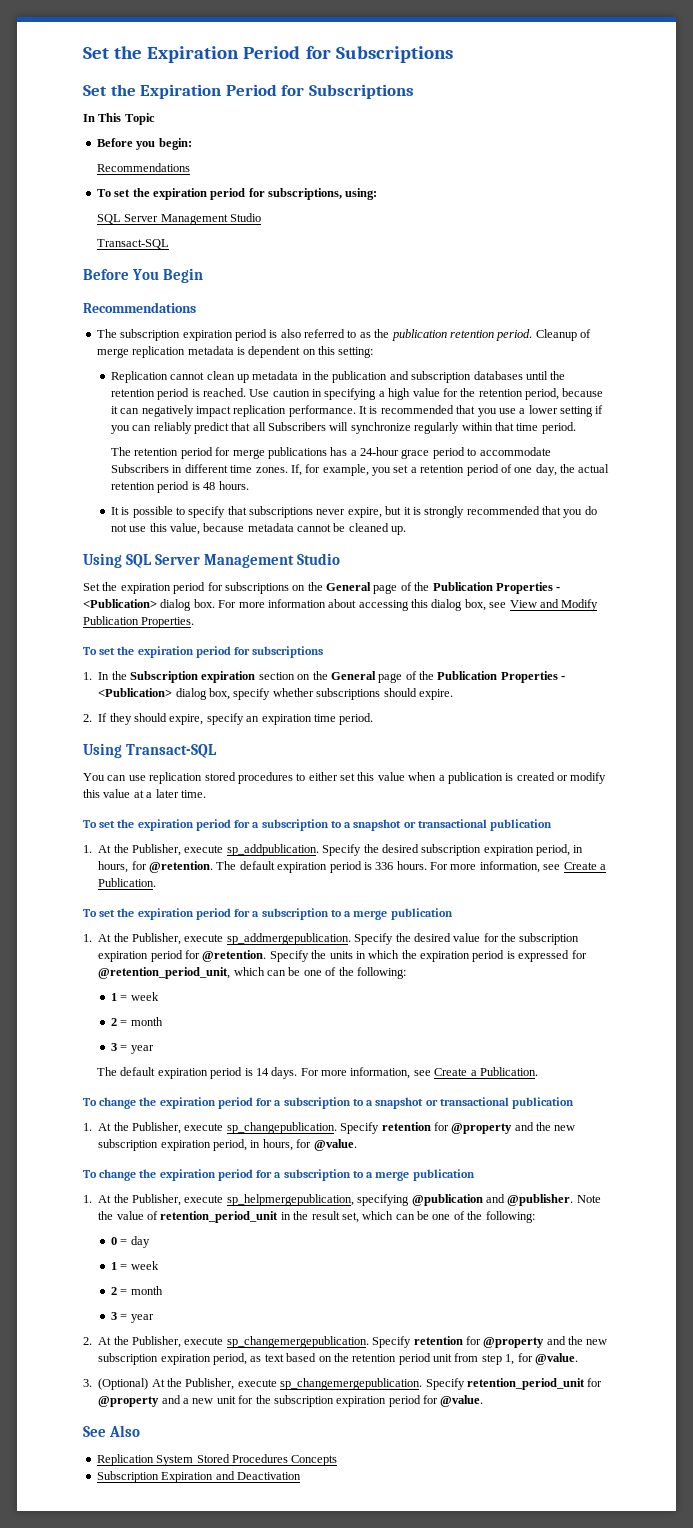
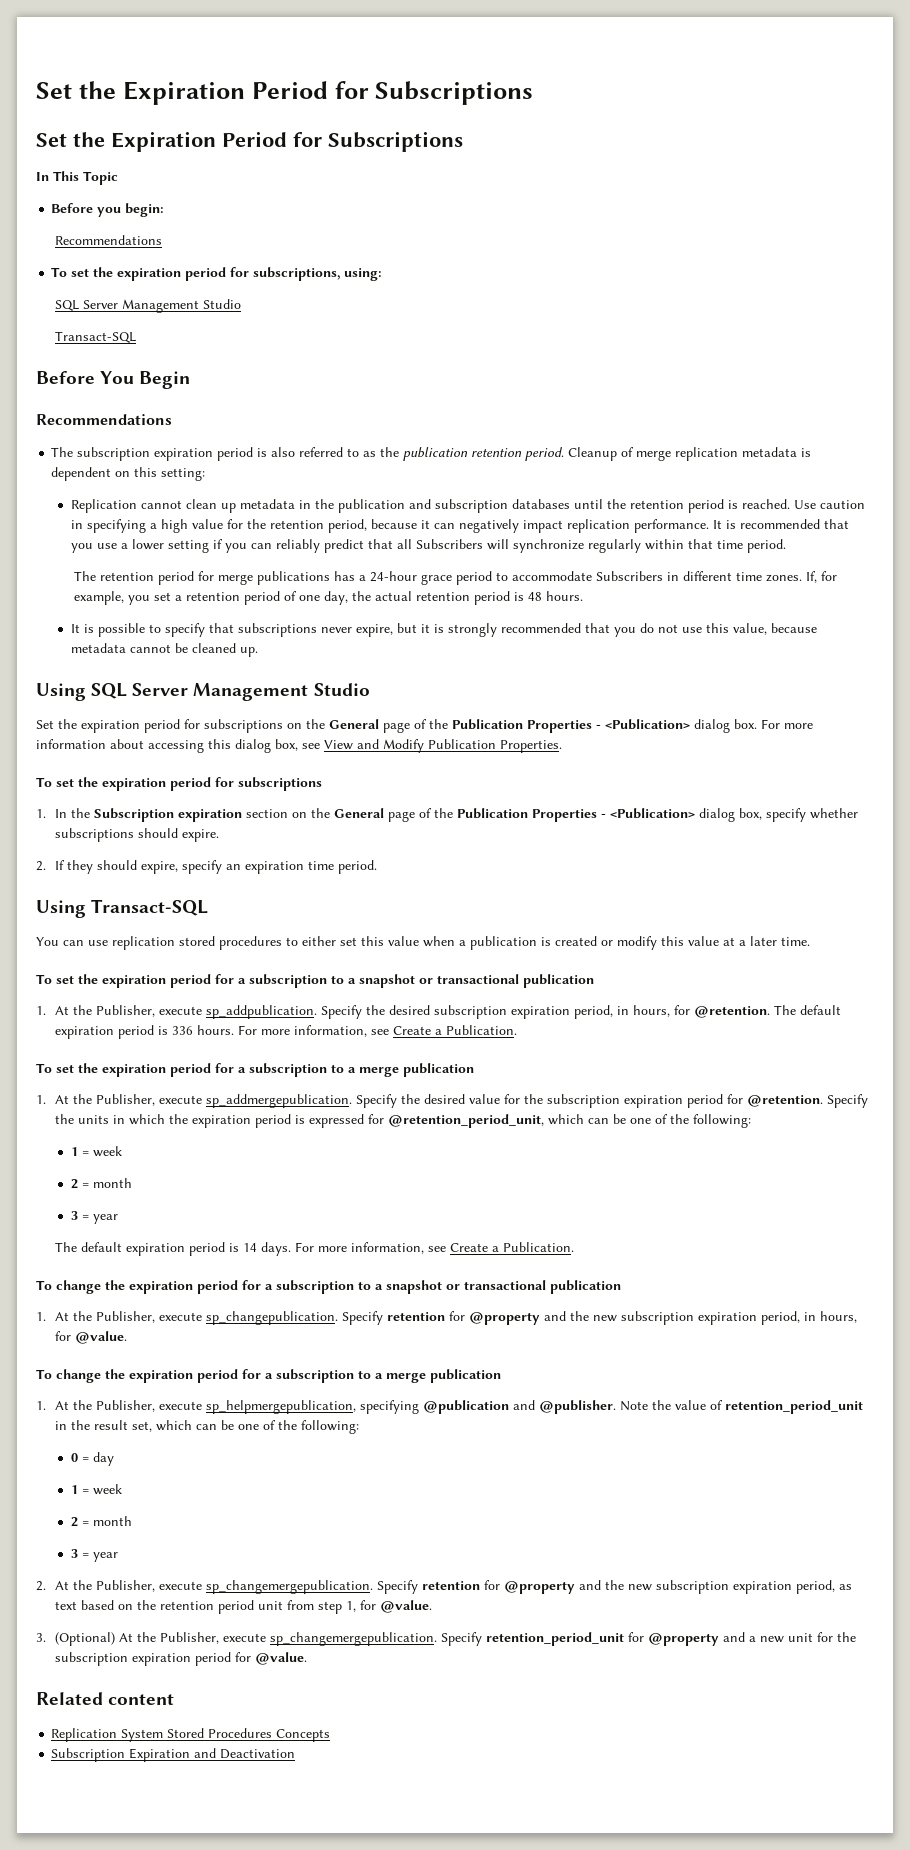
[83,1425,141,1437] See Also -> [36,1692,175,1705] Related content

